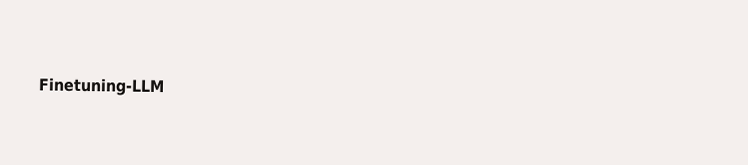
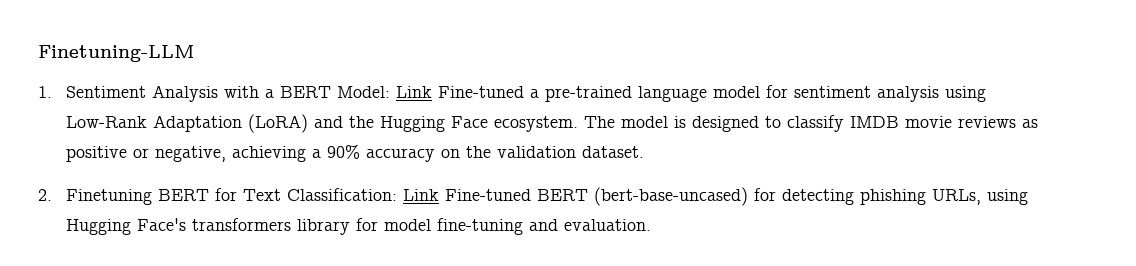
(165, 87) none -> [38,85,986,102] [65,114,1038,133] [65,144,644,162] [38,187,1028,206] [65,218,651,235] // 1. Sentiment Analysis with a BERT Model: Link Fine-tuned a pre-trained language model for sentiment analysis using Low-Rank Adaptation (LoRA) and the Hugging Face ecosystem. The model is designed to classify IMDB movie reviews as positive or negative, achieving a 90% accuracy on the validation dataset. // 2. Finetuning BERT for Text Classification: Link Fine-tuned BERT (bert-base-uncased) for detecting phishing URLs, using Hugging Face's transformers library for model fine-tuning and evaluation.

